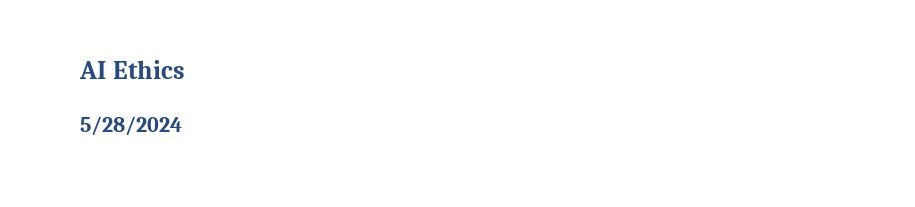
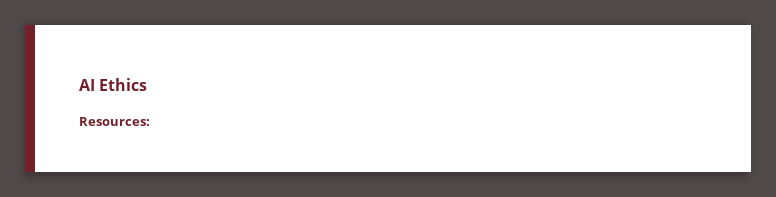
[80,116,182,136] 5/28/2024 -> [79,117,150,126] Resources:

